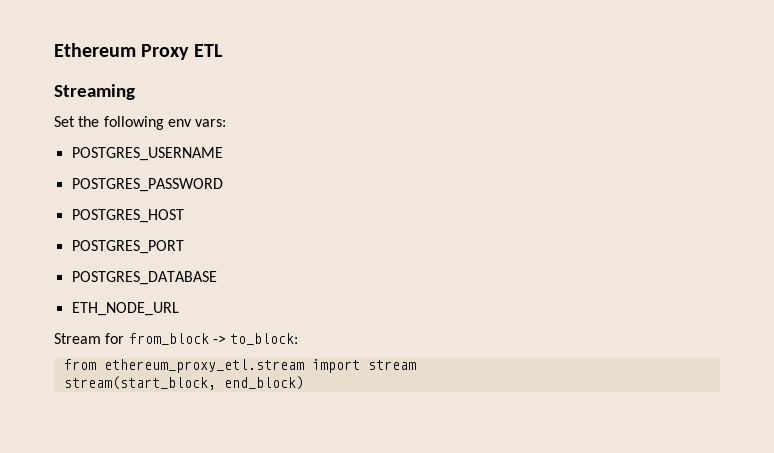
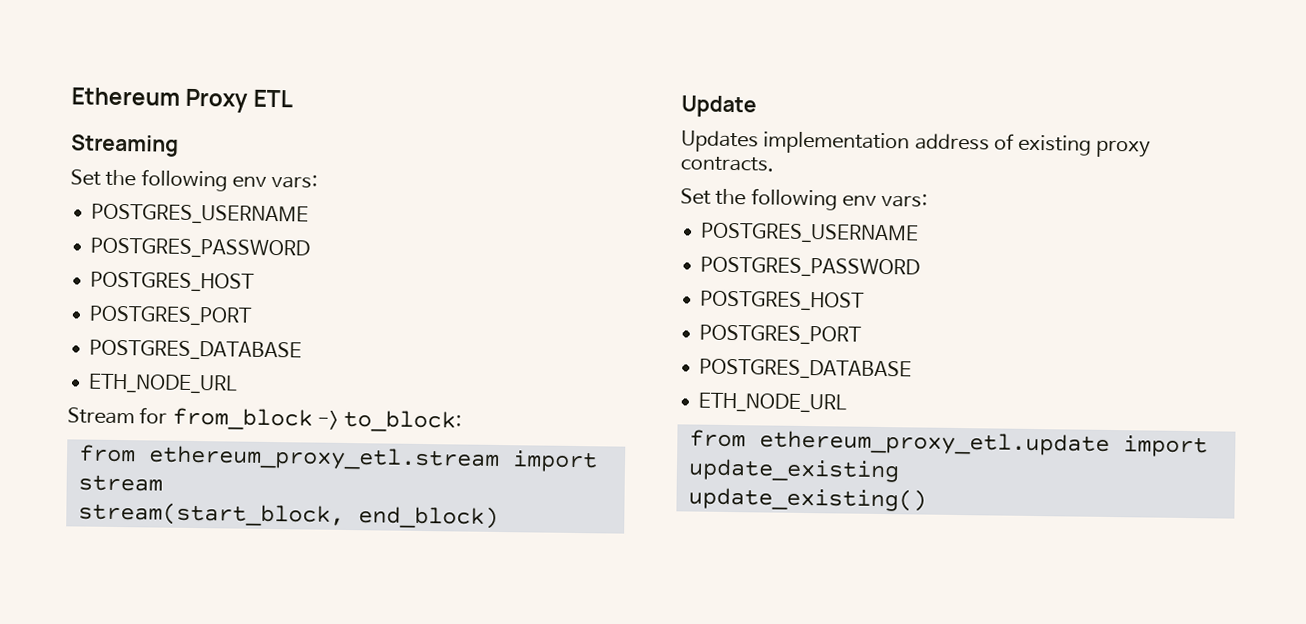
(304, 383) none -> [681,95,757,118] [681,130,1152,158] [680,156,775,172] [680,188,929,211] [700,222,920,244] [700,256,921,278] [700,290,866,311] [699,324,863,345] [699,358,913,380] [698,392,848,413] [688,429,1208,458] [687,458,900,483] [687,486,927,512] // Update // Updates implementation address of existing proxy contracts. // Set the following env vars: // POSTGRES_USERNAME // POSTGRES_PASSWORD // POSTGRES_HOST // POSTGRES_PORT // POSTGRES_DATABASE // ETH_NODE_URL // from ethereum_proxy_etl.update import update_existing // update_existing()

